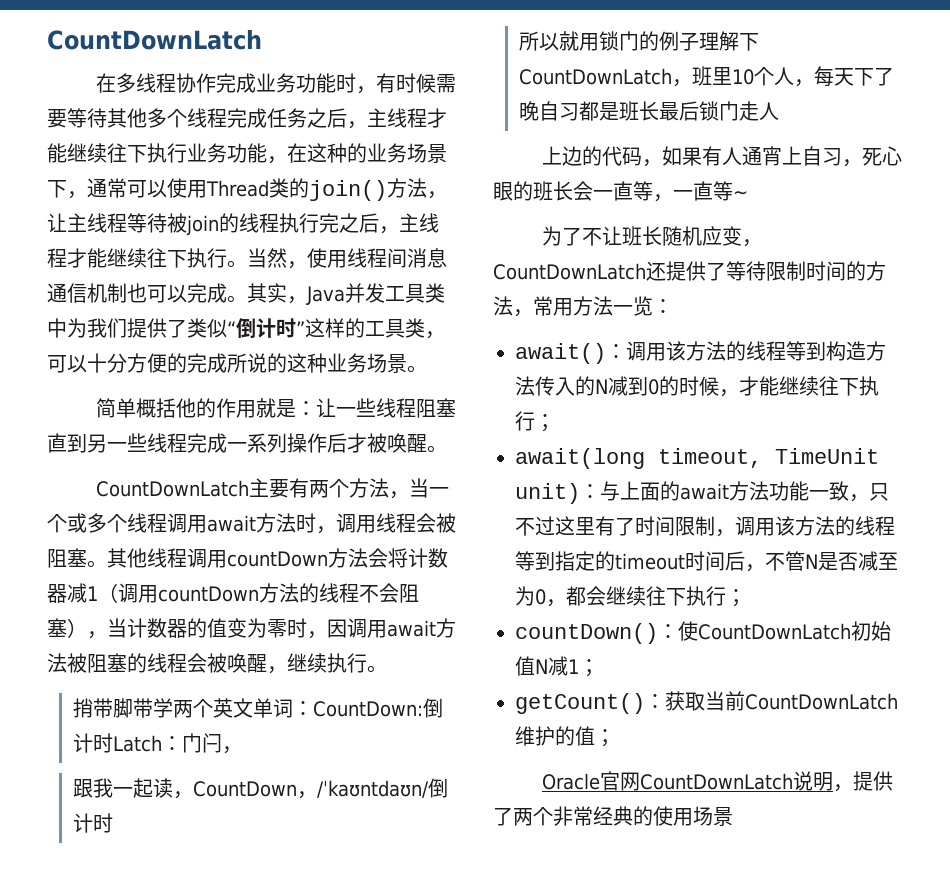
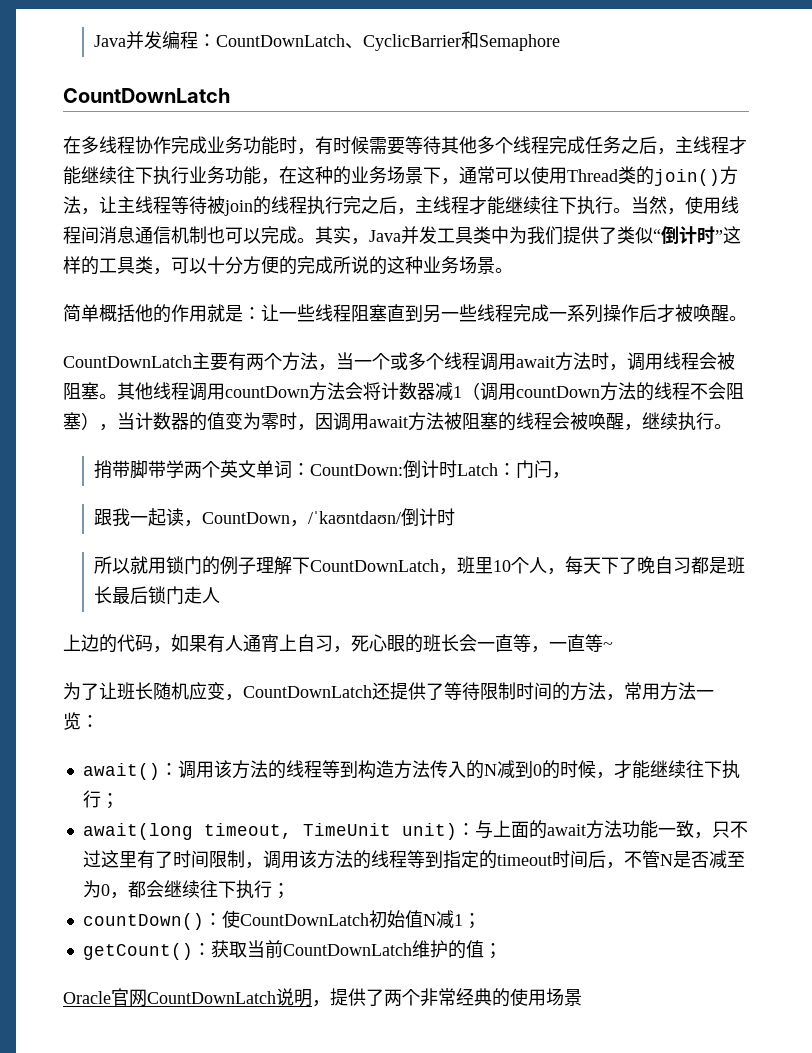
(47, 40) none -> [94,31,561,51] Java并发编程：CountDownLatch、CyclicBarrier和Semaphore //
[581,228,602,246] 不 -> (99, 691) none

